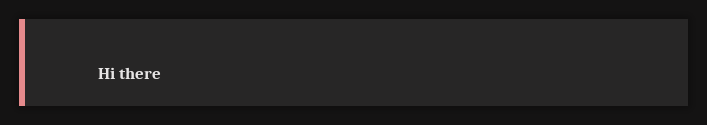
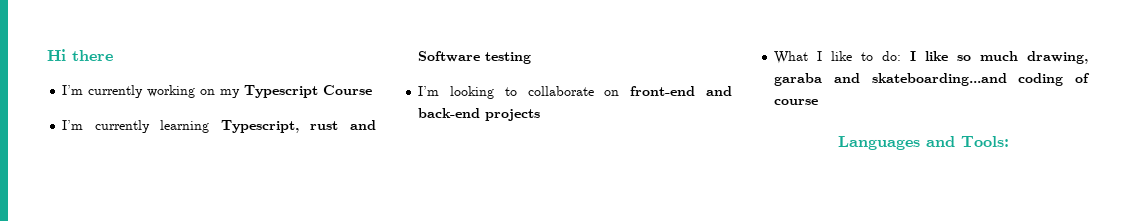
(162, 73) none -> [62,85,373,98] [62,120,376,133] [418,51,532,64] [418,86,732,99] [418,108,541,121] [774,51,1088,64] [774,73,1090,86] [774,99,819,105] [838,136,1009,150] // I’m currently working on my Typescript Course // I’m currently learning Typescript, rust and Software testing // I’m looking to collaborate on front-end and back-end projects // What I like to do: I like so much drawing, garaba and skateboarding...and coding of course // Languages and Tools:

